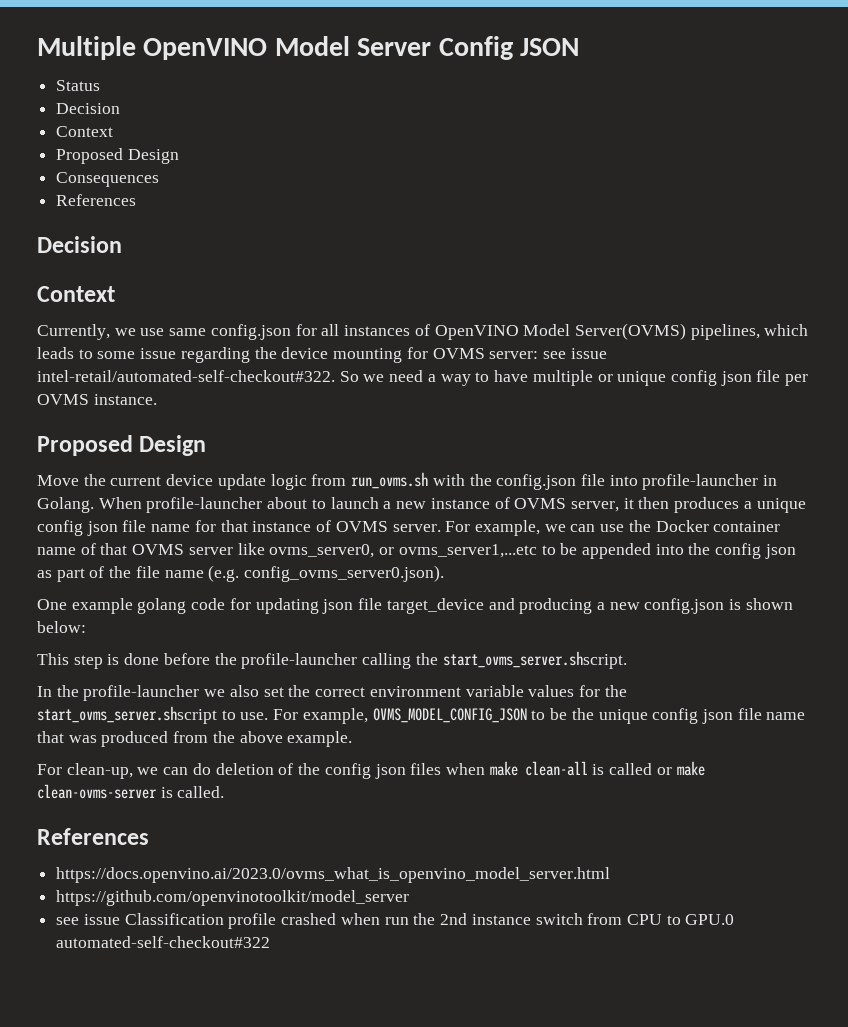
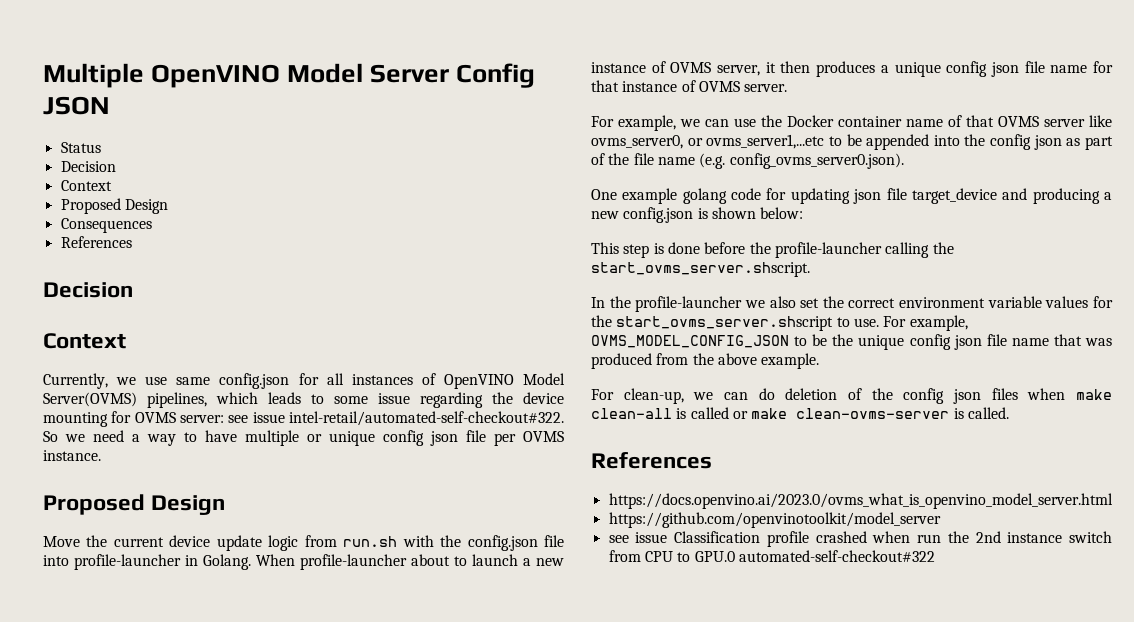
[351,472,429,489] run_ovms.sh -> [343,536,398,547] run.sh
(441, 528) none -> (788, 88) //

